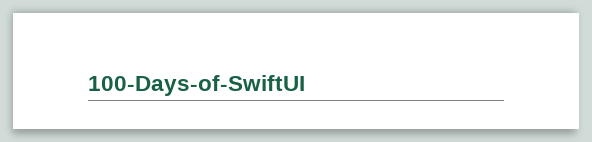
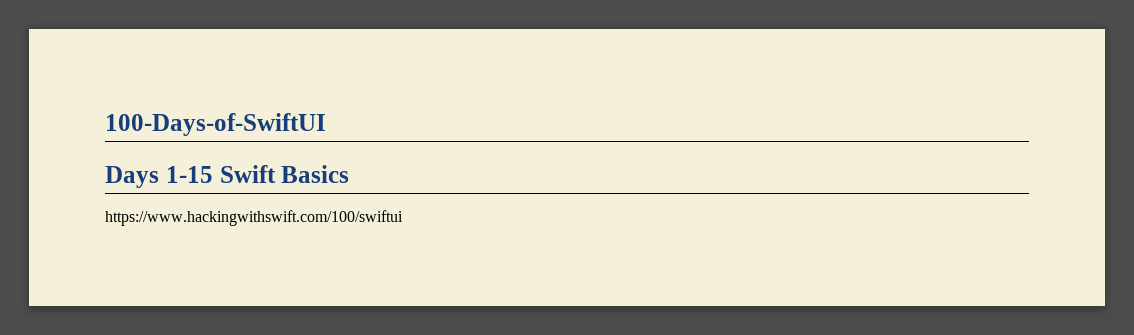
(305, 85) none -> [105,165,350,188] [105,210,403,226] // Days 1-15 Swift Basics // https://www.hackingwithswift.com/100/swiftui

